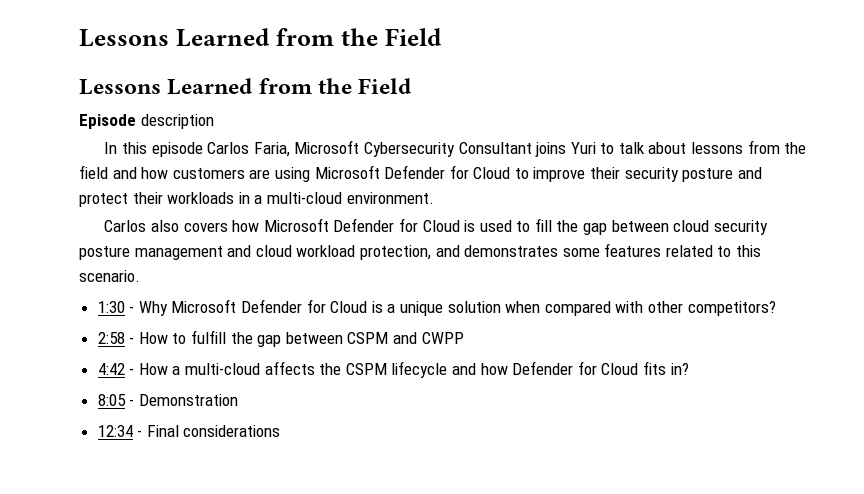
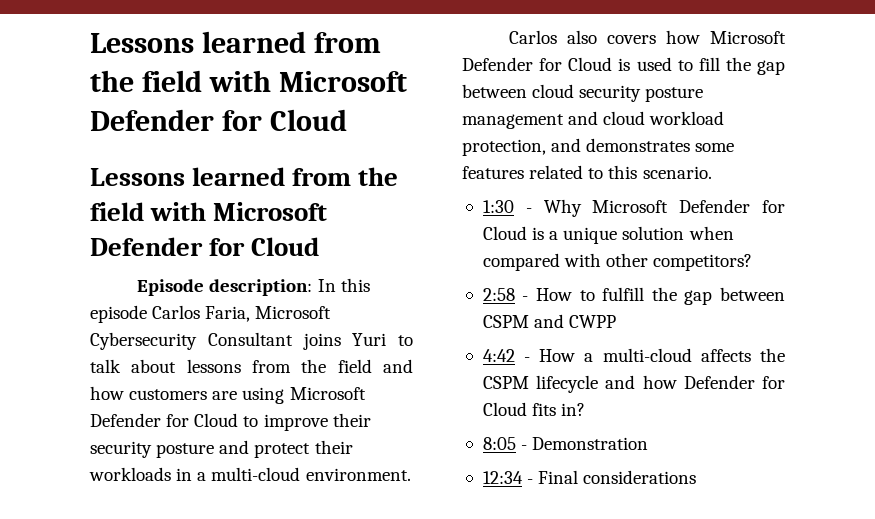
[79,28,442,47] [79,78,412,95] Lessons Learned from the Field // Lessons Learned from the Field -> [90,31,382,53] [90,70,408,92] [90,109,348,131] [90,167,399,186] [90,202,328,221] [90,237,320,256] Lessons learned from the field with Microsoft Defender for Cloud // Lessons learned from the field with Microsoft Defender for Cloud
[140,114,214,129] description // -> [209,279,313,296] description:

